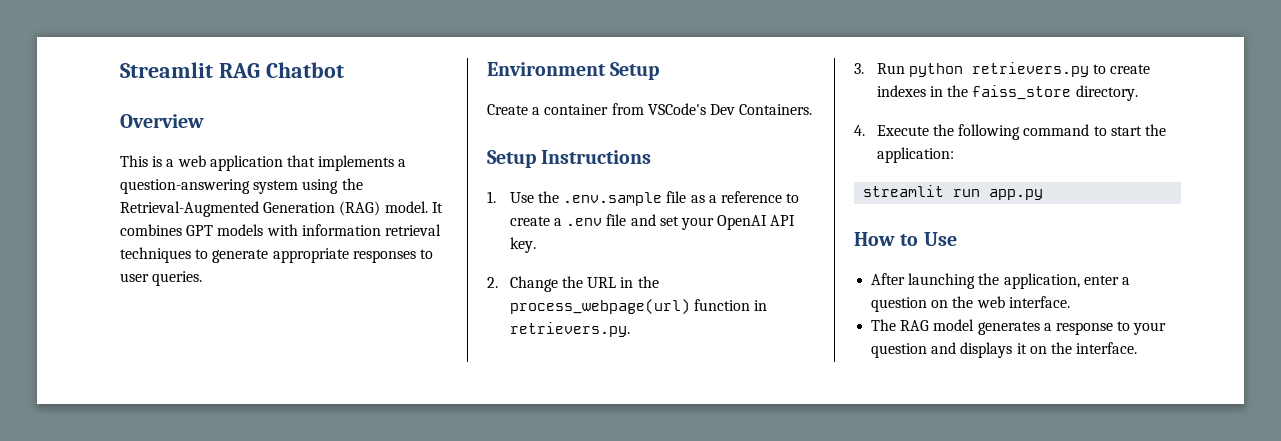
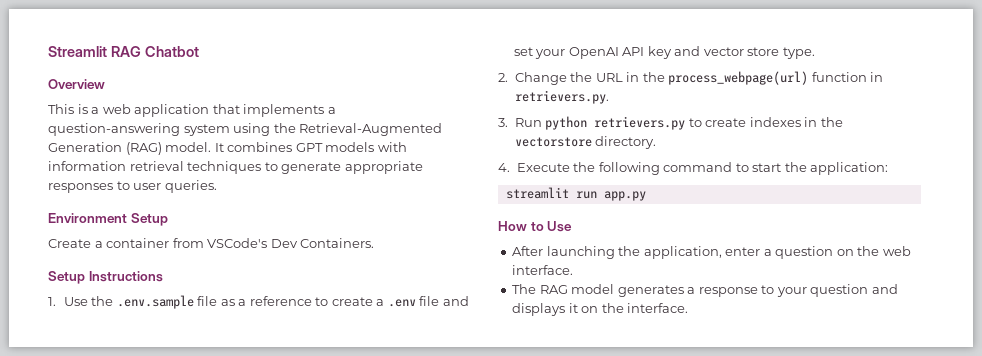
[509,237,536,253] key. -> [647,46,815,59] key and vector store type.
[972,85,1072,100] faiss_store -> [514,137,592,147] vectorstore

